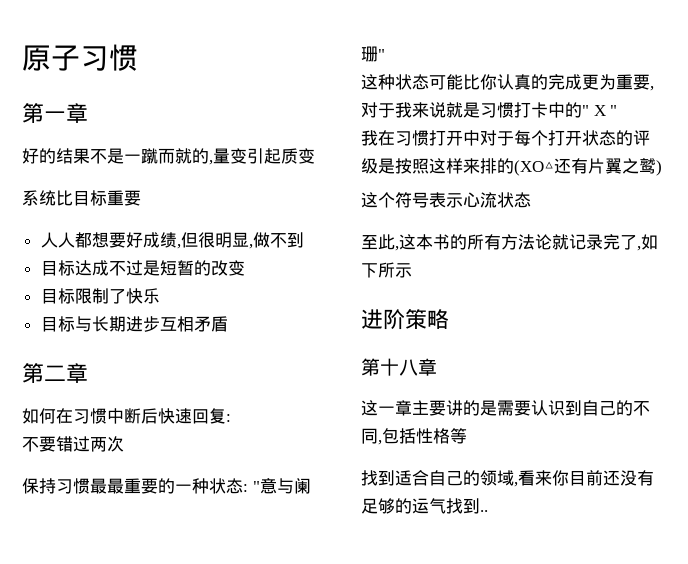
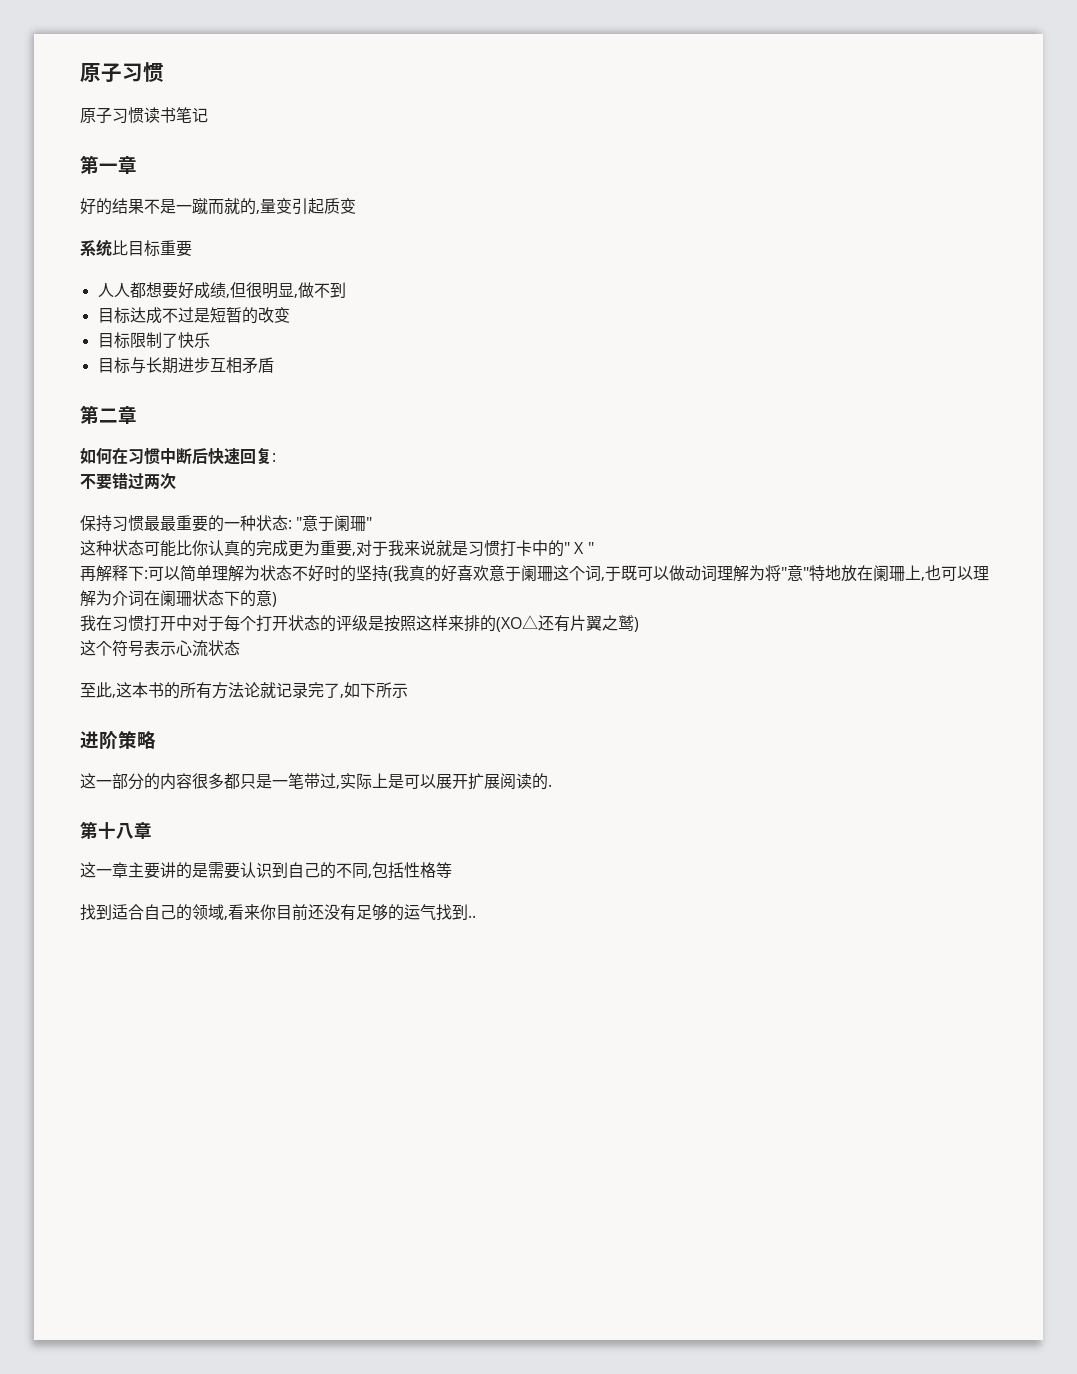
[22,44,138,71] 原子习惯 -> [80,62,164,83] [80,107,208,124] 原子习惯 // 原子习惯读书笔记
[276,478,294,494] 与 -> [318,516,335,531] 于
(618, 110) none -> [80,565,989,582] [80,590,277,607] // 再解释下:可以简单理解为状态不好时的坚持(我真的好喜欢意于阑珊这个词,于既可以做动词理解为将"意"特地放在阑珊上,也可以理解为介词在阑珊状态下的意)
(449, 319) none -> [80,773,552,790] // 这一部分的内容很多都只是一笔带过,实际上是可以展开扩展阅读的.

